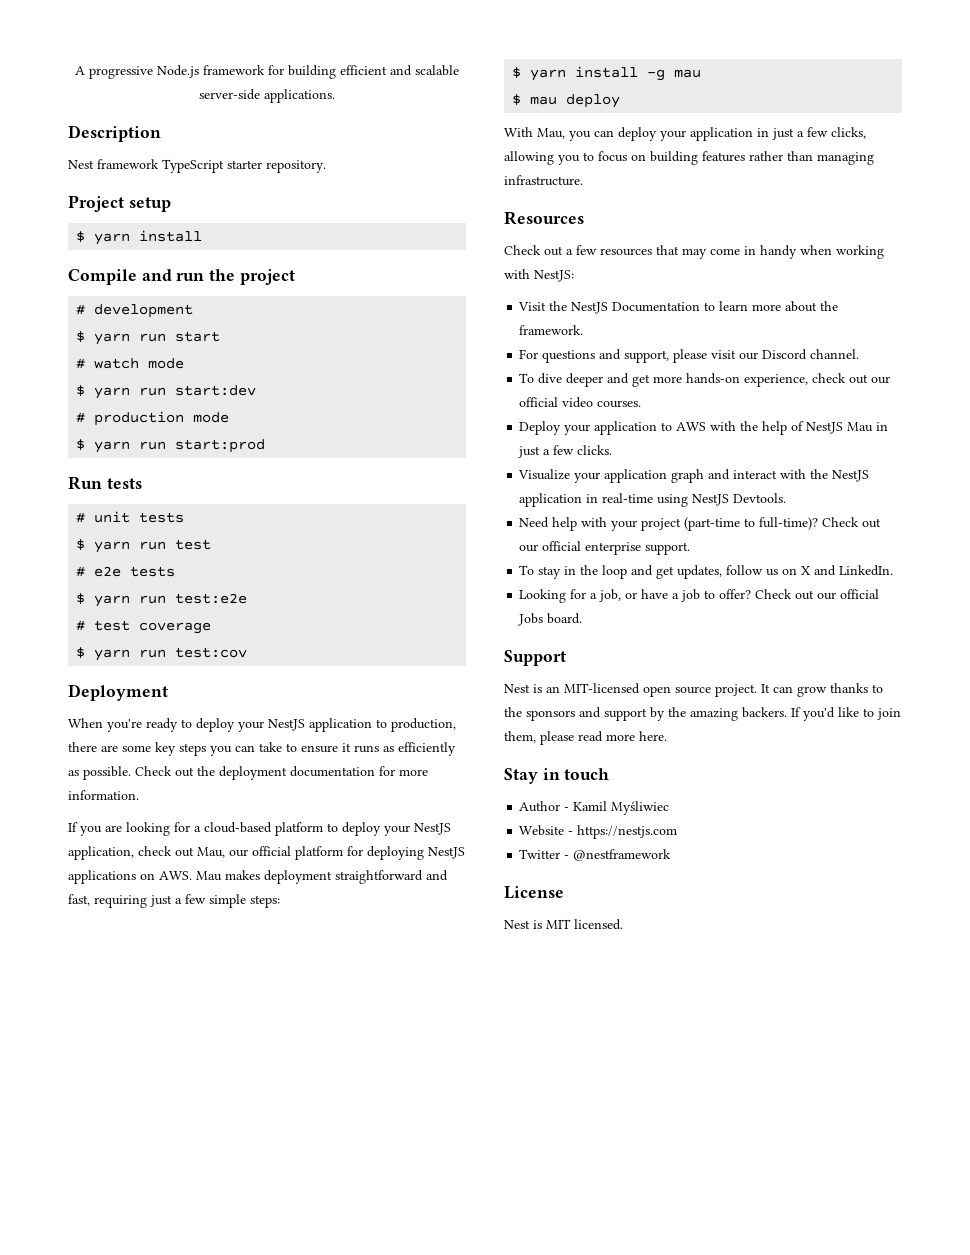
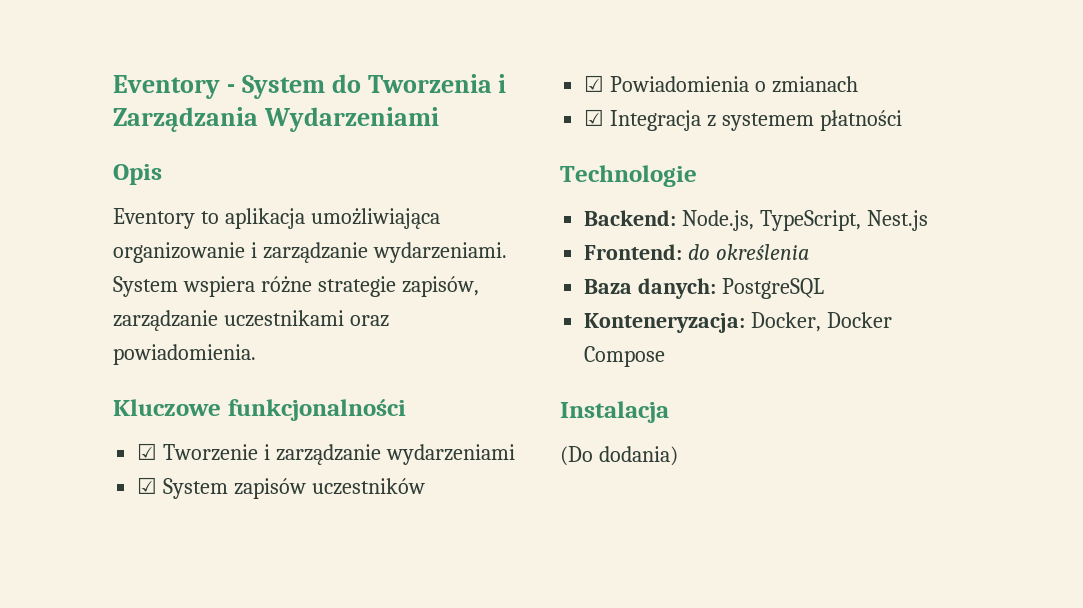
[75,65,459,79] [199,89,335,103] [68,125,161,142] [68,159,326,173] [68,195,171,212] [76,230,203,245] [68,269,295,285] [76,304,194,318] [76,331,221,345] [76,358,185,369] [76,385,257,399] [76,411,230,426] [76,439,266,453] [68,476,142,490] [76,511,185,523] [76,539,212,553] [76,566,176,577] [76,593,248,607] [76,620,212,634] [76,647,248,661] [68,684,168,701] [68,718,456,732] [68,742,456,756] [68,766,428,780] [68,790,139,800] [68,822,451,836] [68,846,465,860] [68,870,448,884] [68,894,280,908] [512,66,702,81] [512,94,621,108] [504,127,866,141] [504,151,874,165] [504,175,583,186] [504,211,584,225] [504,245,884,259] [504,269,574,282] [518,301,839,314] [519,325,584,335] [519,349,860,363] [519,373,891,387] [519,397,642,408] [519,421,889,435] [518,445,613,458] [518,469,870,483] [519,493,787,507] [519,517,882,531] [519,541,691,555] [519,565,894,579] [519,589,880,603] [518,613,583,626] [504,650,566,666] [504,683,883,697] [504,707,901,721] [504,731,667,745] [504,768,610,784] [519,801,670,815] [519,825,678,839] [519,849,672,861] [504,886,564,899] [504,919,623,930] A progressive Node.js framework for building efficient and scalable server-side applications. // Description // Nest framework TypeScript starter repository. // Project setup // $ yarn install // Compile and run the project // # development // $ yarn run start // # watch mode // $ yarn run start:dev // # production mode // $ yarn run start:prod // Run tests // # unit tests // $ yarn run test // # e2e tests // $ yarn run test:e2e // # test coverage // $ yarn run test:cov // Deployment // When you're ready to deploy your NestJS application to production, there are some key steps you can take to ensure it runs as efficiently as possible. Check out the deployment documentation for more information. // If you are looking for a cloud-based platform to deploy your NestJS application, check out Mau, our official platform for deploying NestJS applications on AWS. Mau makes deployment straightforward and fast, requiring just a few simple steps: // $ yarn install -g mau // $ mau deploy // With Mau, you can deploy your application in just a few clicks, allowing you to focus on building features rather than managing infrastructure. // Resources // Check out a few resources that may come in handy when working with NestJS: // Visit the NestJS Documentation to learn more about the framework. // For questions and support, please visit our Discord channel. // To dive deeper and get more hands-on experience, check out our official video courses. // Deploy your application to AWS with the help of NestJS Mau in just a few clicks. // Visualize your application graph and interact with the NestJS application in real-time using NestJS Devtools. // Need help with your project (part-time to full-time)? Check out our official enterprise support. // To stay in the loop and get updates, follow us on X and LinkedIn. // Looking for a job, or have a job to offer? Check out our official Jobs board. // Support // Nest is an MIT-licensed open source project. It can grow thanks to the sponsors and support by the amazing backers. If you'd like to join them, please read more here. // Stay in touch // Author - Kamil Myśliwiec // Website - https://nestjs.com // Twitter - @nestframework // License // Nest is MIT licensed. -> [113,74,507,99] [113,107,439,132] [113,164,162,185] [113,208,440,229] [113,242,507,263] [113,276,479,297] [113,310,389,331] [113,344,256,365] [113,399,406,421] [137,443,515,465] [137,477,426,499] [584,75,859,93] [584,109,902,131] [560,165,697,187] [584,210,929,231] [584,244,810,260] [584,278,825,299] [584,312,893,333] [584,346,666,367] [560,401,669,423] [560,446,678,466] Eventory - System do Tworzenia i Zarządzania Wydarzeniami // Opis // Eventory to aplikacja umożliwiająca organizowanie i zarządzanie wydarzeniami. System wspiera różne strategie zapisów, zarządzanie uczestnikami oraz powiadomienia. // Kluczowe funkcjonalności // ☑ Tworzenie i zarządzanie wydarzeniami // ☑ System zapisów uczestników // ☑ Powiadomienia o zmianach // ☑ Integracja z systemem płatności // Technologie // Backend: Node.js, TypeScript, Nest.js // Frontend: do określenia // Baza danych: PostgreSQL // Konteneryzacja: Docker, Docker Compose // Instalacja // (Do dodania)

